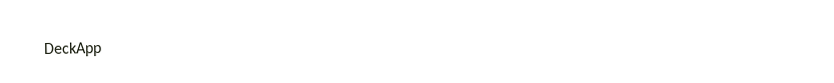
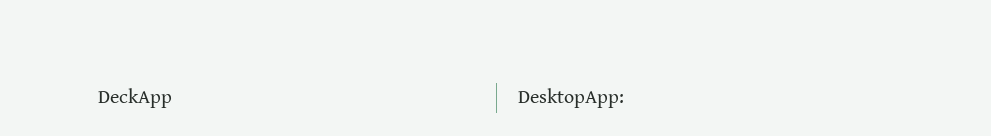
(102, 49) none -> [518,88,624,108] // DesktopApp:

